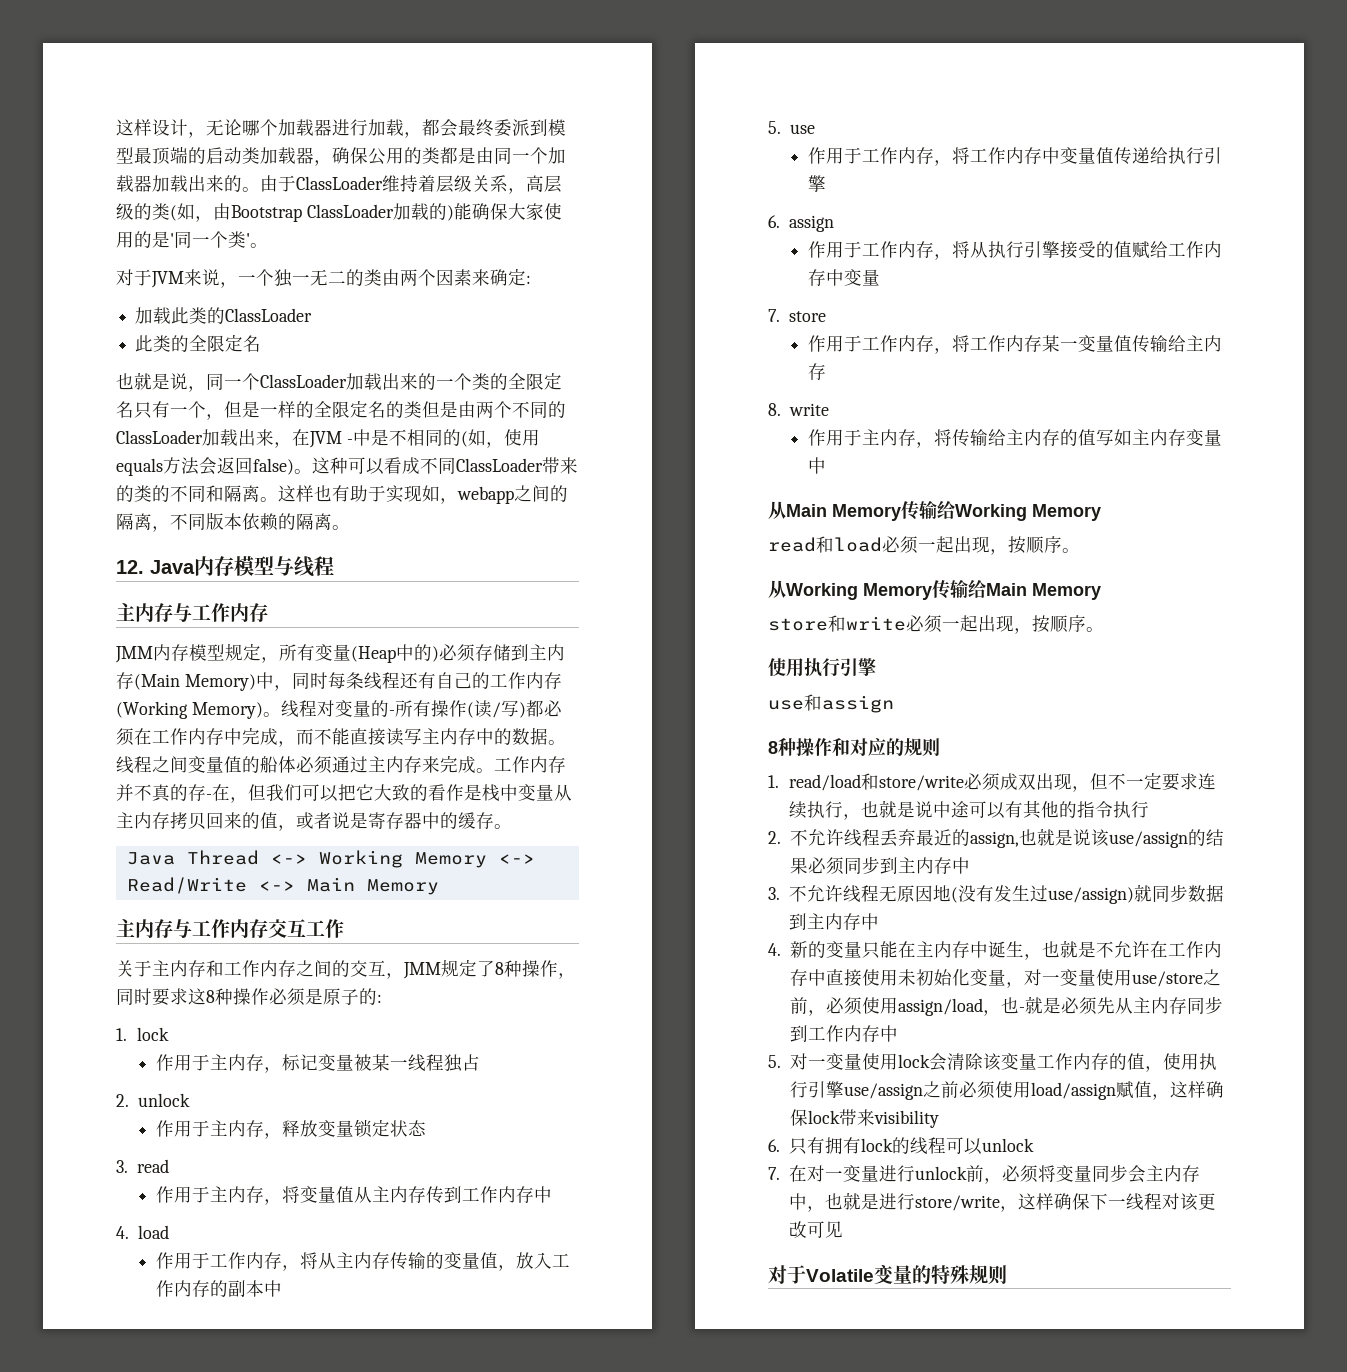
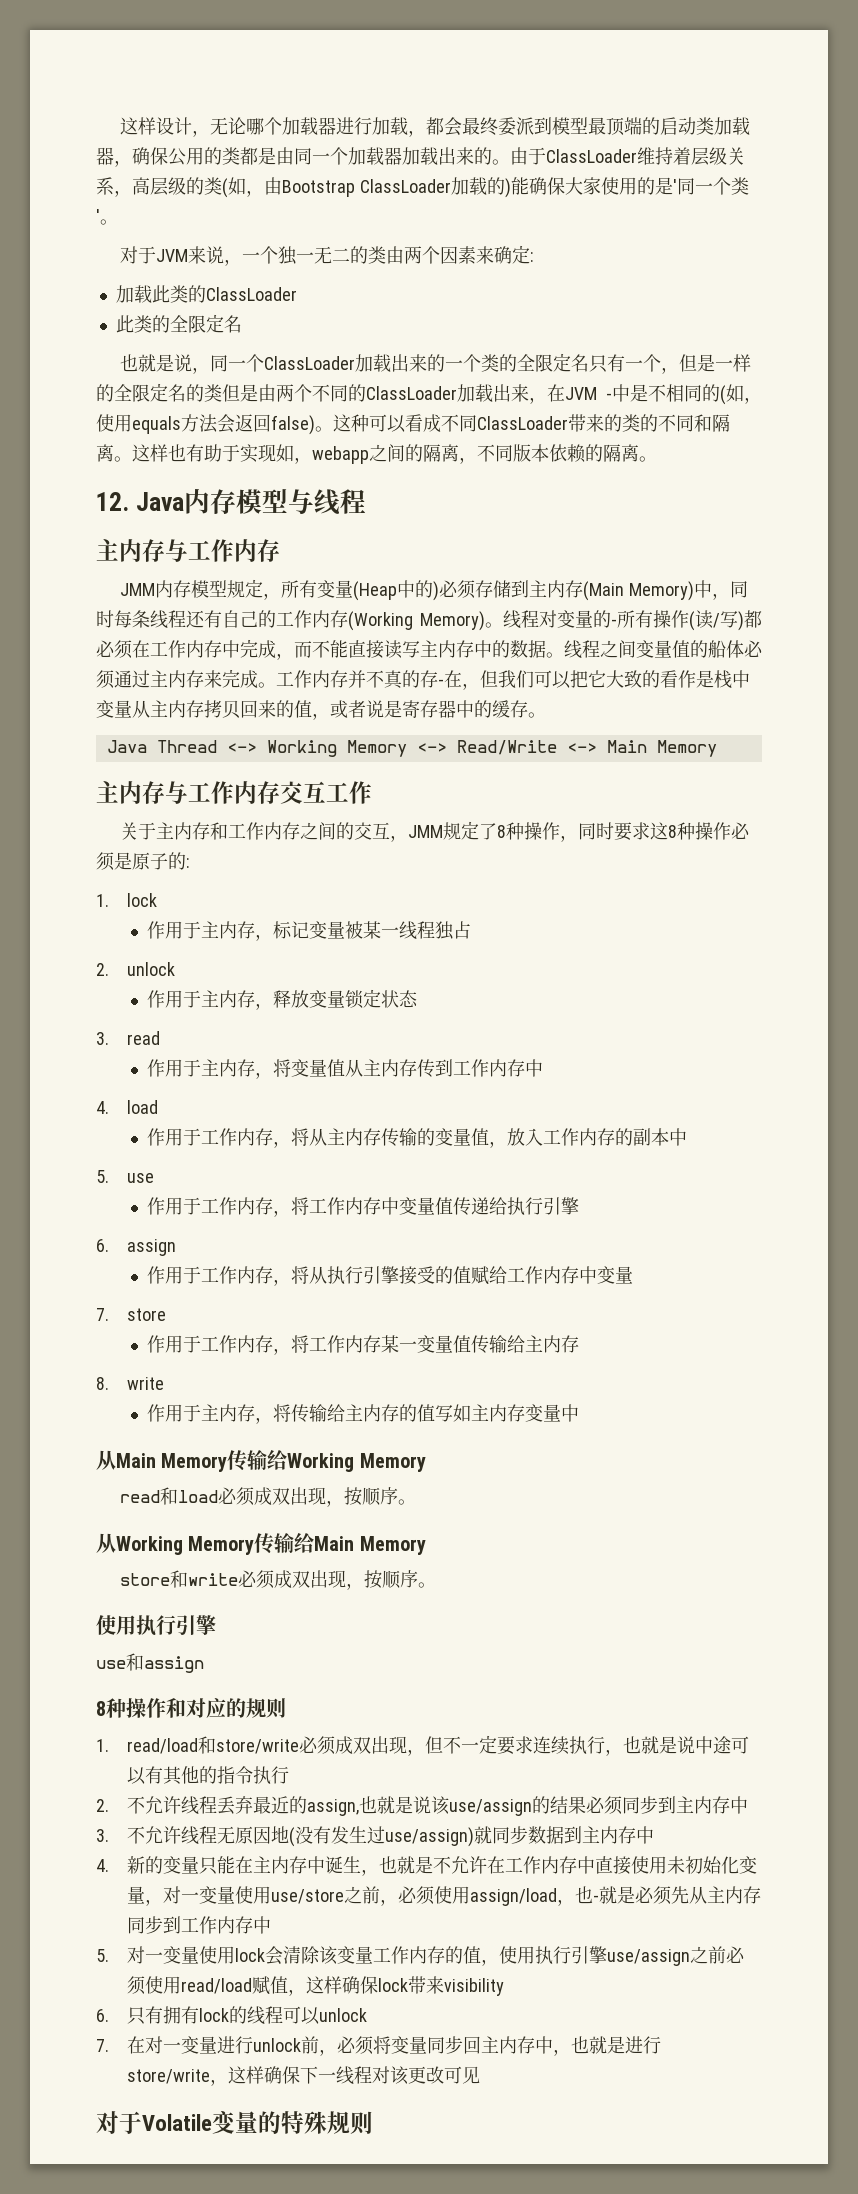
[918,536,954,553] 一起 -> [253,1487,290,1505] 成双
[942,615,978,632] 一起 -> [273,1570,310,1588] 成双
[1030,1082,1116,1100] load/assign -> [181,1978,253,1994] read/load
[1127,1165,1146,1183] 会 -> [463,2036,482,2054] 回

